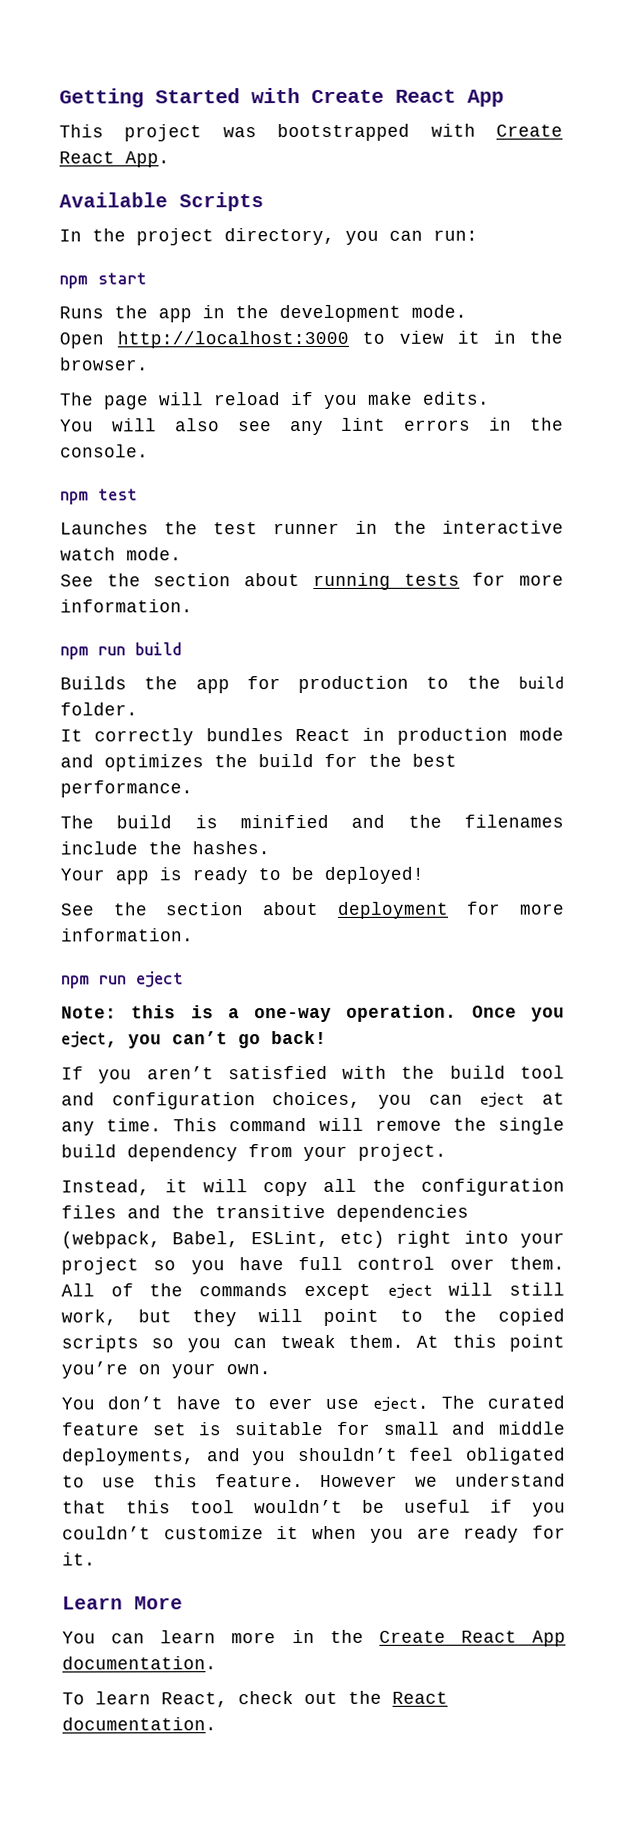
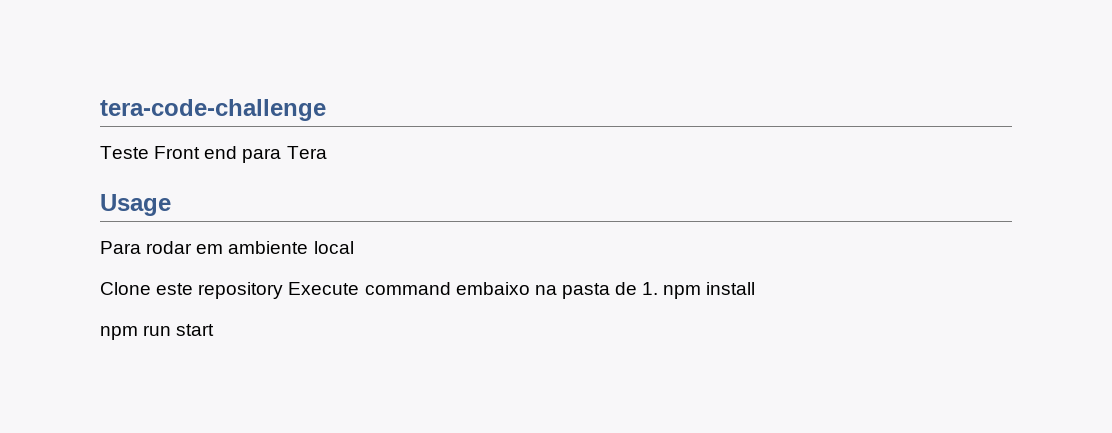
[59,88,504,108] [59,123,563,142] [59,151,170,168] [59,192,264,212] [59,227,478,246] [59,272,147,289] [59,304,467,323] [59,330,564,349] [59,357,148,371] [60,391,490,410] [60,417,564,436] [60,444,149,458] [60,488,138,505] [60,520,564,535] [60,547,182,561] [60,572,564,590] [60,599,193,613] [60,642,182,660] [60,675,564,694] [60,702,138,716] [60,727,564,746] [60,753,457,772] [60,780,193,798] [60,814,564,829] [60,841,270,855] [60,866,424,885] [60,901,565,919] [61,928,194,942] [61,971,184,989] [61,1004,565,1023] [61,1030,327,1049] [61,1065,565,1084] [61,1091,566,1110] [61,1117,565,1136] [61,1143,447,1162] [61,1178,565,1197] [61,1204,469,1222] [61,1230,565,1249] [61,1256,565,1275] [61,1282,565,1301] [61,1308,565,1327] [61,1334,565,1353] [61,1361,271,1379] [61,1395,565,1412] [61,1421,566,1436] [62,1447,566,1466] [62,1473,566,1488] [62,1499,566,1517] [62,1525,566,1543] [62,1552,96,1566] [62,1596,183,1610] [62,1629,566,1647] [62,1656,217,1670] [62,1690,448,1708] [62,1717,217,1731] Getting Started with Create React App // This project was bootstrapped with Create React App. // Available Scripts // In the project directory, you can run: // npm start // Runs the app in the development mode. // Open http://localhost:3000 to view it in the browser. // The page will reload if you make edits. // You will also see any lint errors in the console. // npm test // Launches the test runner in the interactive watch mode. // See the section about running tests for more information. // npm run build // Builds the app for production to the build folder. // It correctly bundles React in production mode and optimizes the build for the best performance. // The build is minified and the filenames include the hashes. // Your app is ready to be deployed! // See the section about deployment for more information. // npm run eject // Note: this is a one-way operation. Once you eject, you can’t go back! // If you aren’t satisfied with the build tool and configuration choices, you can eject at any time. This command will remove the single build dependency from your project. // Instead, it will copy all the configuration files and the transitive dependencies (webpack, Babel, ESLint, etc) right into your project so you have full control over them. All of the commands except eject will still work, but they will point to the copied scripts so you can tweak them. At this point you’re on your own. // You don’t have to ever use eject. The curated feature set is suitable for small and middle deployments, and you shouldn’t feel obligated to use this feature. However we understand that this tool wouldn’t be useful if you couldn’t customize it when you are ready for it. // Learn More // You can learn more in the Create React App documentation. // To learn React, check out the React documentation. -> [100,99,326,121] [100,146,327,163] [100,194,171,216] [100,241,354,254] [100,282,756,299] [100,324,215,340] tera-code-challenge // Teste Front end para Tera // Usage // Para rodar em ambiente local // Clone este repository Execute command embaixo na pasta de 1. npm install // npm run start

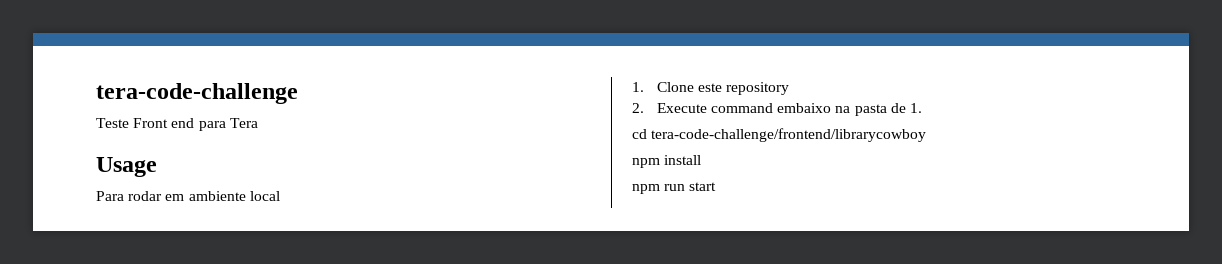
(354, 247) none -> [632,82,644,92] 1.
(284, 290) none -> [632,103,644,113] // 2.
(659, 288) none -> [632,128,927,142] // cd tera-code-challenge/frontend/librarycowboy //

